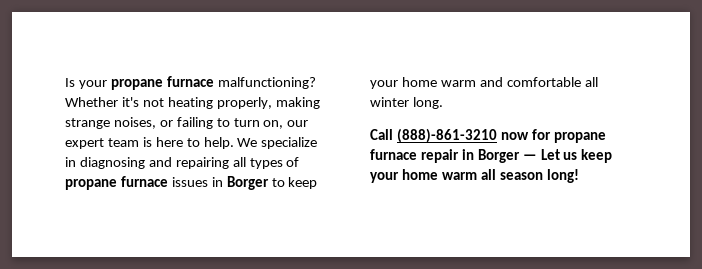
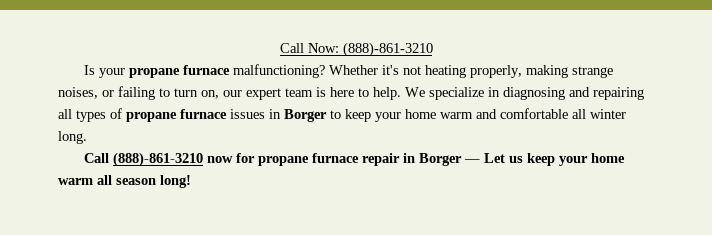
(65, 82) none -> [279,42,433,57] Call Now: (888)-861-3210 //

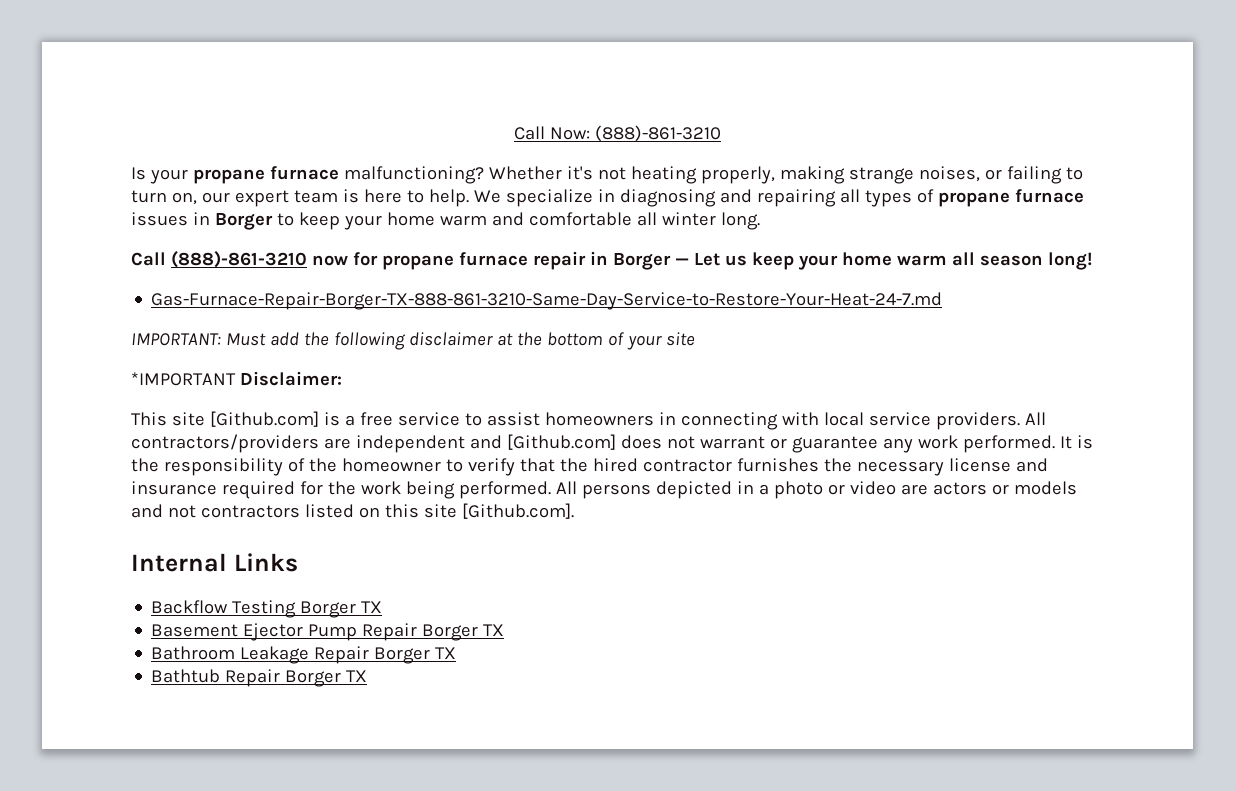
(191, 181) none -> [151,292,943,310] [131,332,695,350] [131,371,342,386] [131,411,1046,430] [131,434,1093,453] [131,458,1048,476] [131,481,1077,499] [131,503,574,519] [131,553,298,572] [151,600,383,618] [151,623,505,641] [151,646,457,664] [151,669,368,687] // Gas-Furnace-Repair-Borger-TX-888-861-3210-Same-Day-Service-to-Restore-Your-Heat-24-7.md // IMPORTANT: Must add the following disclaimer at the bottom of your site // *IMPORTANT Disclaimer: // This site [Github.com] is a free service to assist homeowners in connecting with local service providers. All contractors/providers are independent and [Github.com] does not warrant or guarantee any work performed. It is the responsibility of the homeowner to verify that the hired contractor furnishes the necessary license and insurance required for the work being performed. All persons depicted in a photo or video are actors or models and not contractors listed on this site [Github.com]. // Internal Links // Backflow Testing Borger TX // Basement Ejector Pump Repair Borger TX // Bathroom Leakage Repair Borger TX // Bathtub Repair Borger TX

